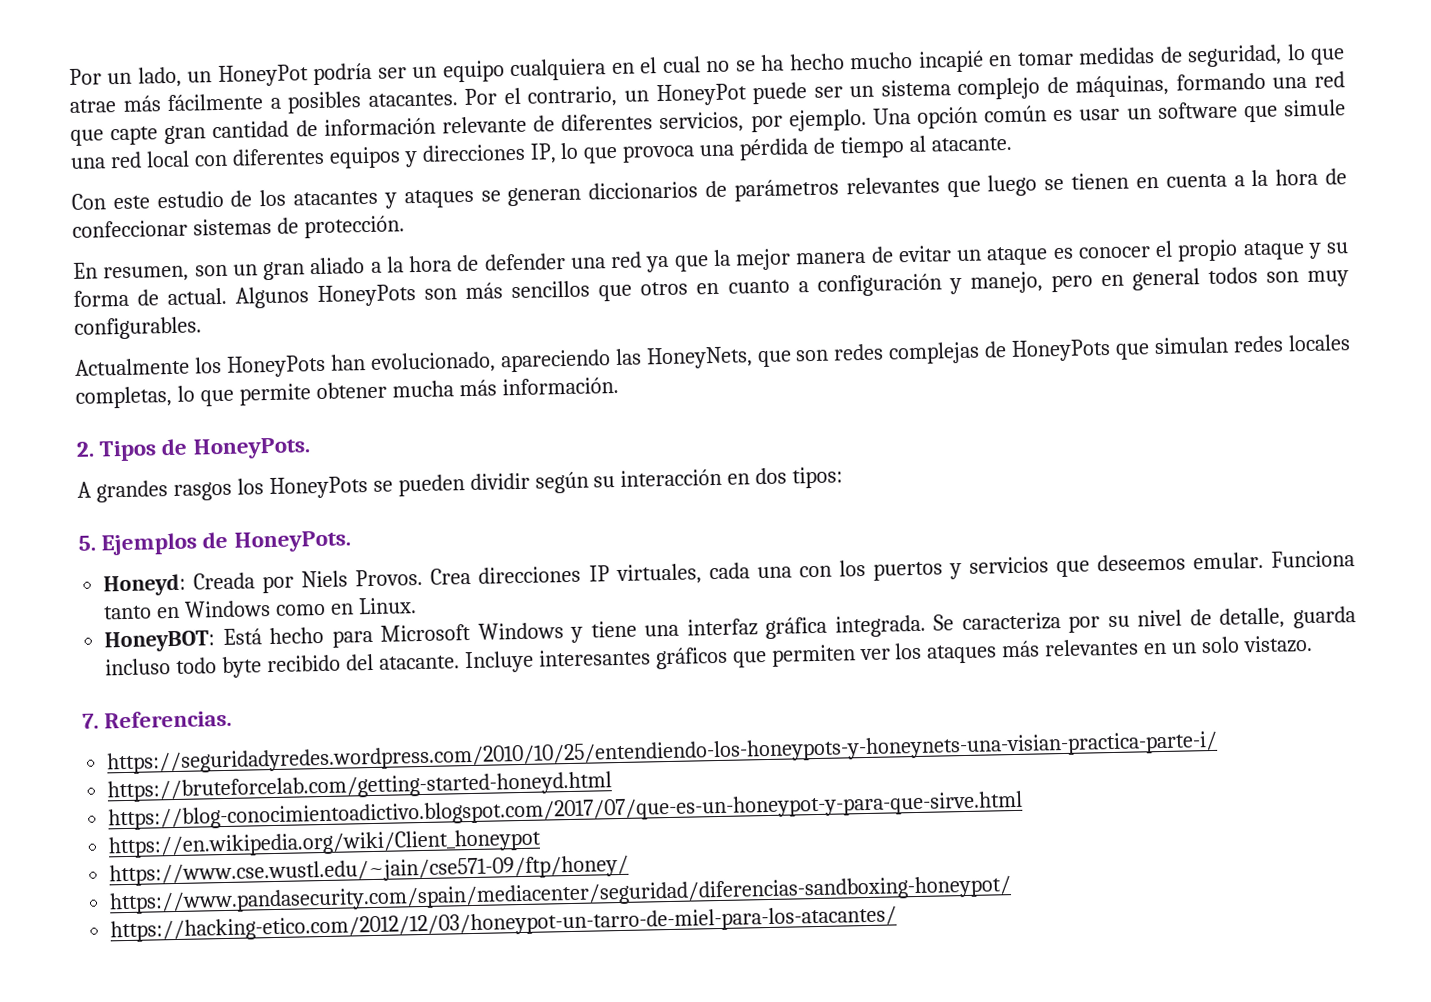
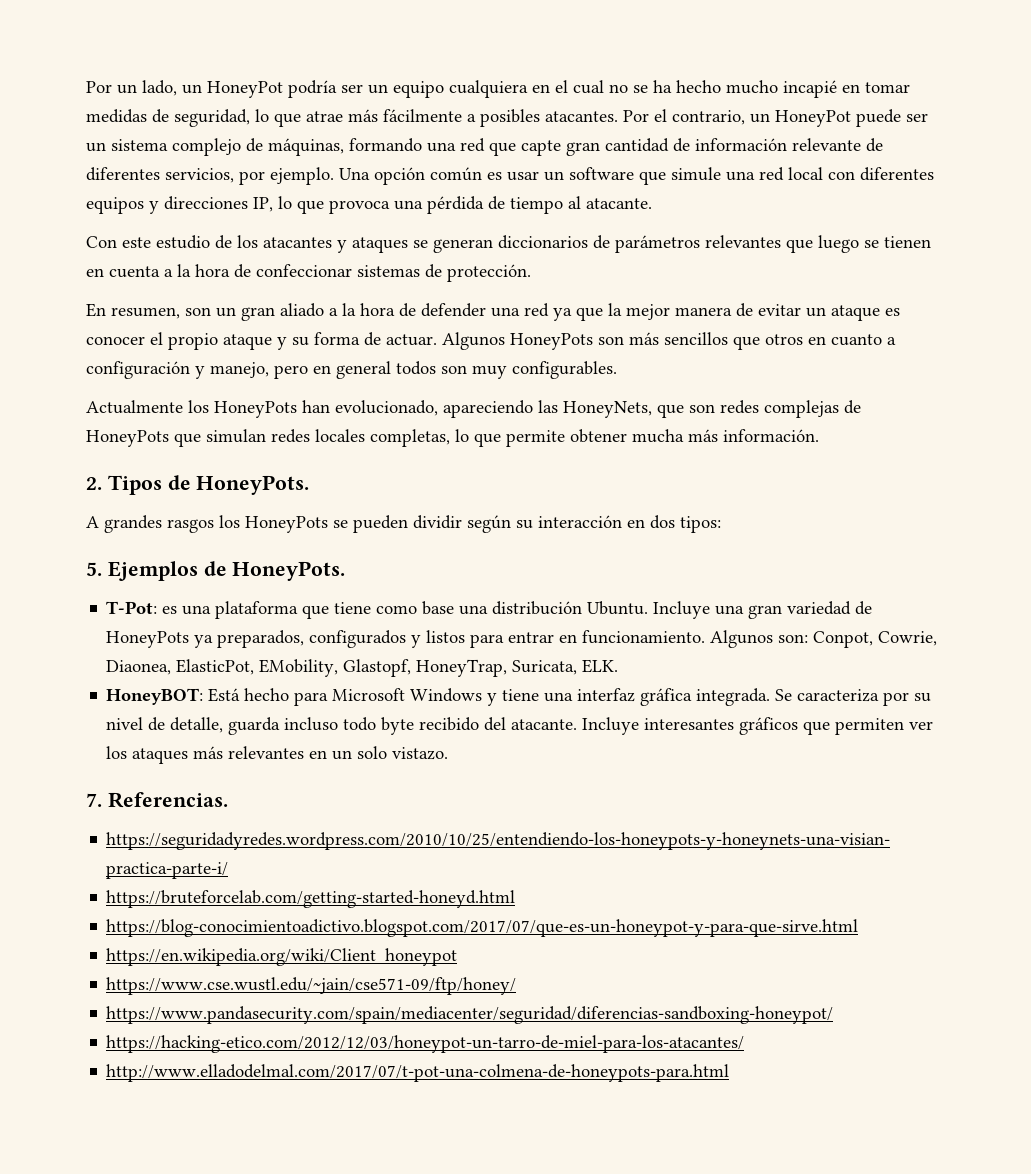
[167,287,228,306] actual. -> [386,334,437,346] actuar.
[103,550,1355,597] [104,597,417,620] Honeyd: Creada por Niels Provos. Crea direcciones IP virtuales, cada una con los puertos y servicios que deseemos emular. Funciona tanto en Windows como en Linux. -> [106,601,873,619] [106,630,938,648] [106,659,619,677] T-Pot: es una plataforma que tiene como base una distribución Ubuntu. Incluye una gran variedad de HoneyPots ya preparados, configurados y listos para entrar en funcionamiento. Algunos son: Conpot, Cowrie, Diaonea, ElasticPot, EMobility, Glastopf, HoneyTrap, Suricata, ELK.
(898, 924) none -> [106,1064,730,1082] // http://www.elladodelmal.com/2017/07/t-pot-una-colmena-de-honeypots-para.html

